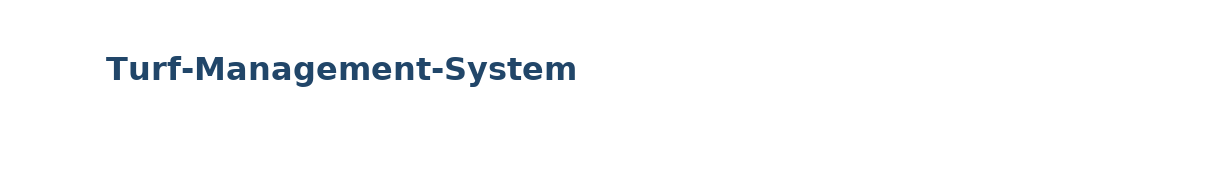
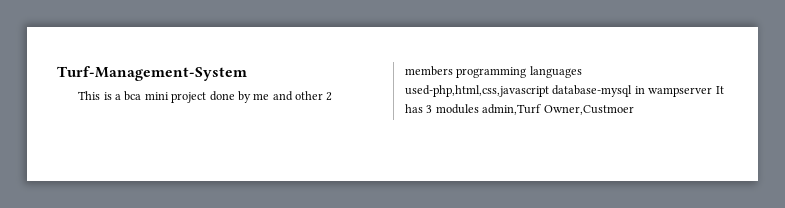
(577, 71) none -> [78,91,333,103] [405,66,582,78] [405,85,724,97] [405,104,634,115] // This is a bca mini project done by me and other 2 members programming languages used-php,html,css,javascript database-mysql in wampserver It has 3 modules admin,Turf Owner,Custmoer

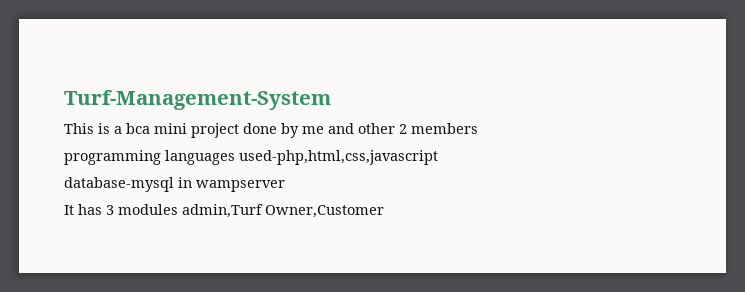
(453, 71) none -> (478, 128) //
(549, 91) none -> (438, 157) //
(713, 92) none -> (285, 186) //
[543,105,634,115] Owner,Custmoer -> [265,205,384,218] Owner,Customer

